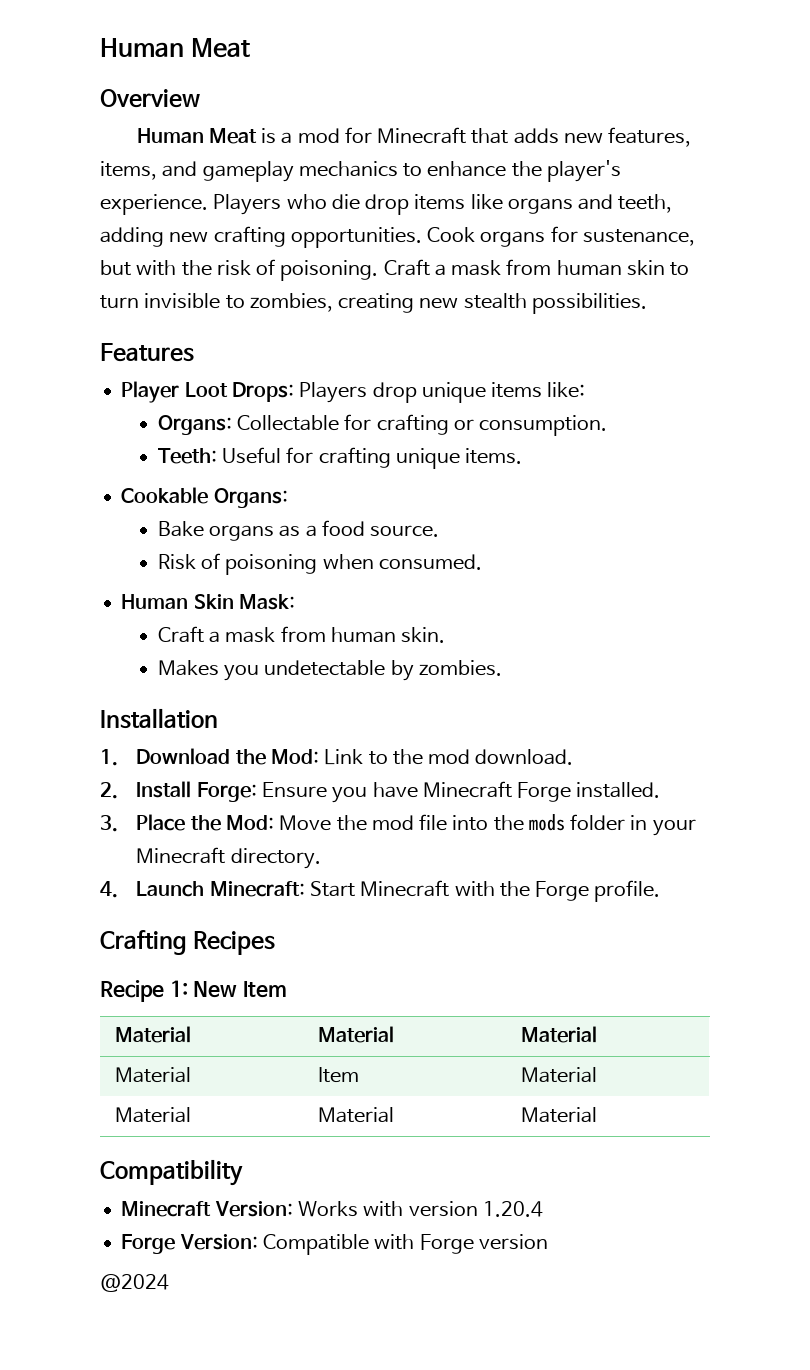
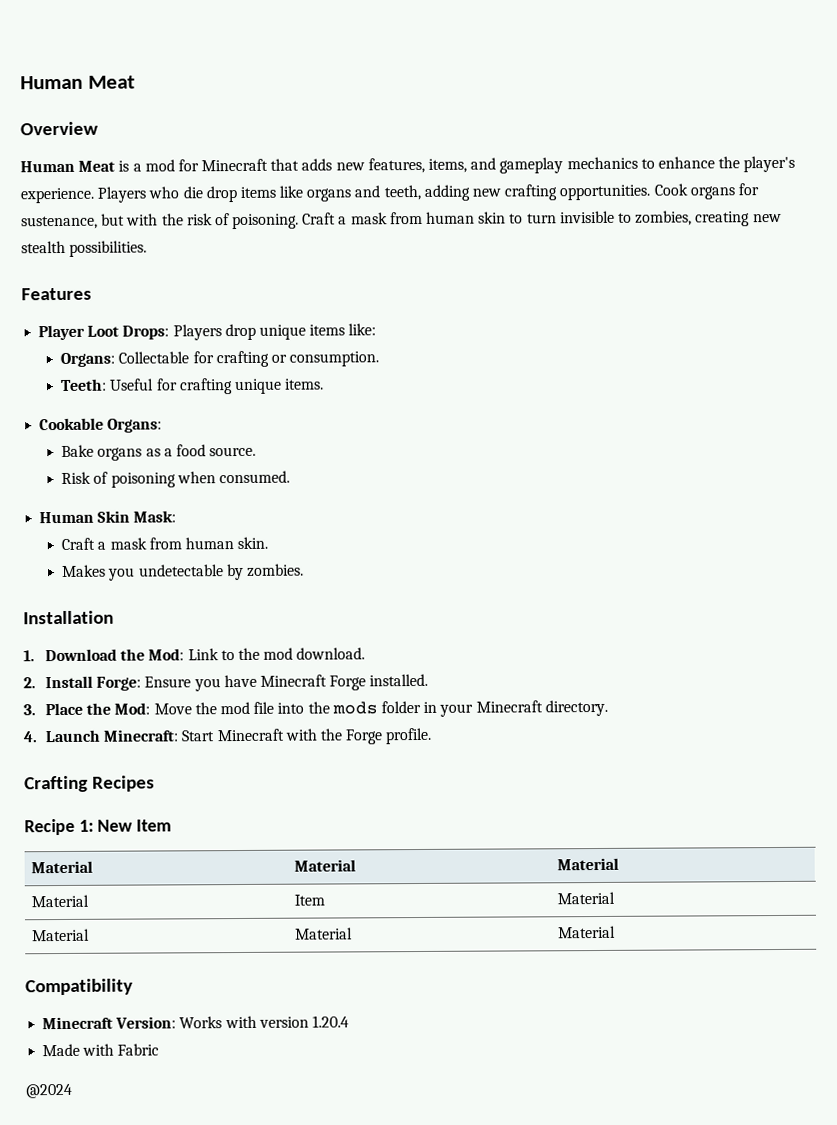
[121,1234,548,1255] Forge Version: Compatible with Forge version -> [42,1043,160,1057] Made with Fabric

